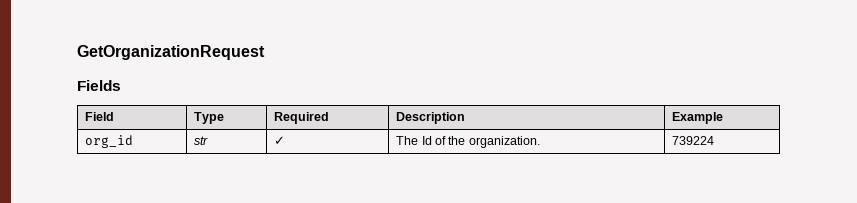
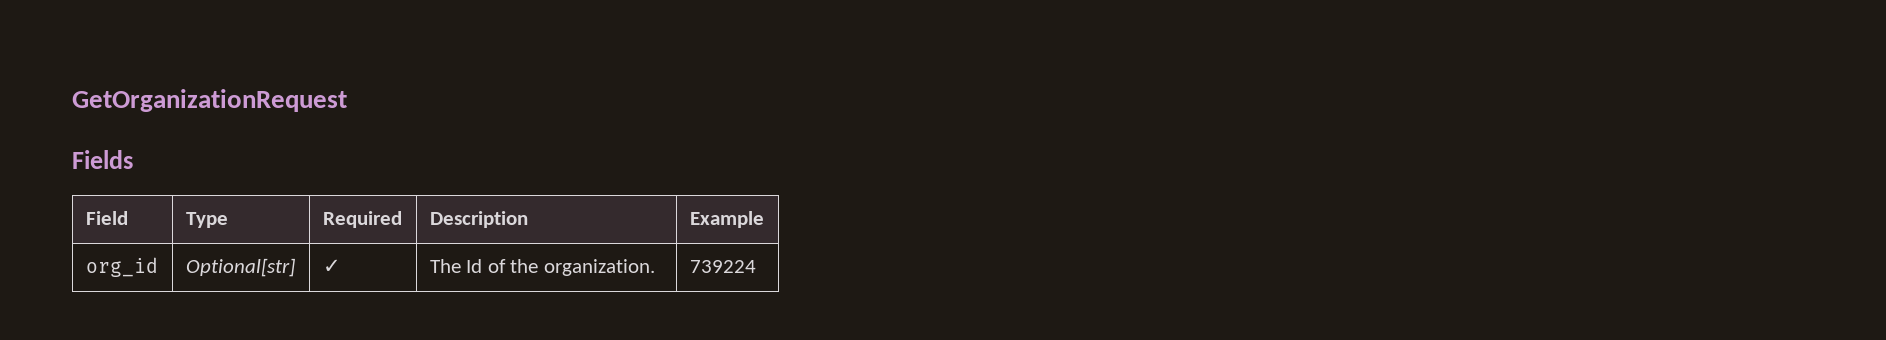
[194,136,209,145] str -> [185,258,295,277] Optional[str]

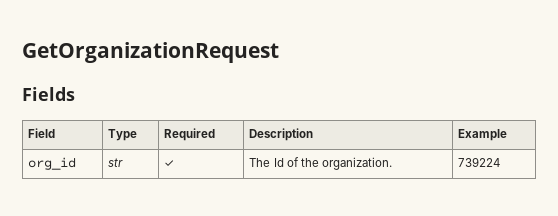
[185,258,295,277] Optional[str] -> [108,158,124,167] str

